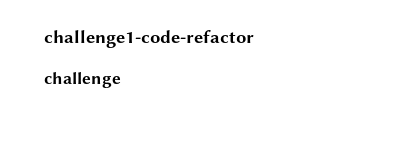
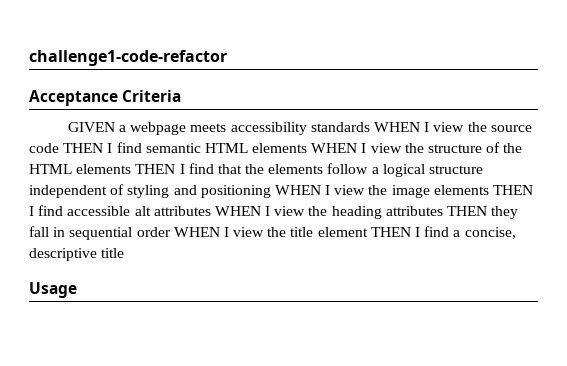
[44,72,121,88] challenge -> [29,90,182,106] [67,122,532,135] [29,142,523,153] [29,163,484,177] [29,184,534,198] [29,205,519,219] [29,226,516,240] [29,248,125,261] [29,282,77,298] Acceptance Criteria // GIVEN a webpage meets accessibility standards WHEN I view the source code THEN I find semantic HTML elements WHEN I view the structure of the HTML elements THEN I find that the elements follow a logical structure independent of styling and positioning WHEN I view the image elements THEN I find accessible alt attributes WHEN I view the heading attributes THEN they fall in sequential order WHEN I view the title element THEN I find a concise, descriptive title // Usage

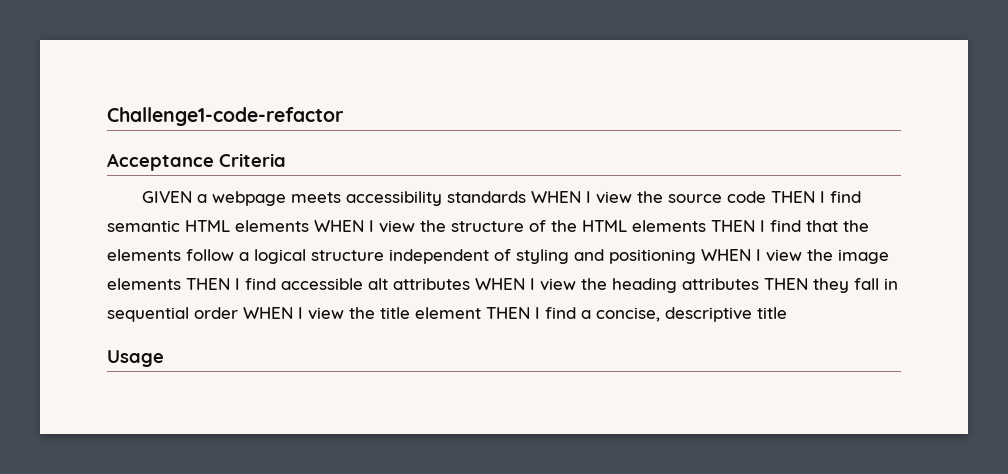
[29,50,227,66] challenge1-code-refactor -> [107,107,344,126] Challenge1-code-refactor

